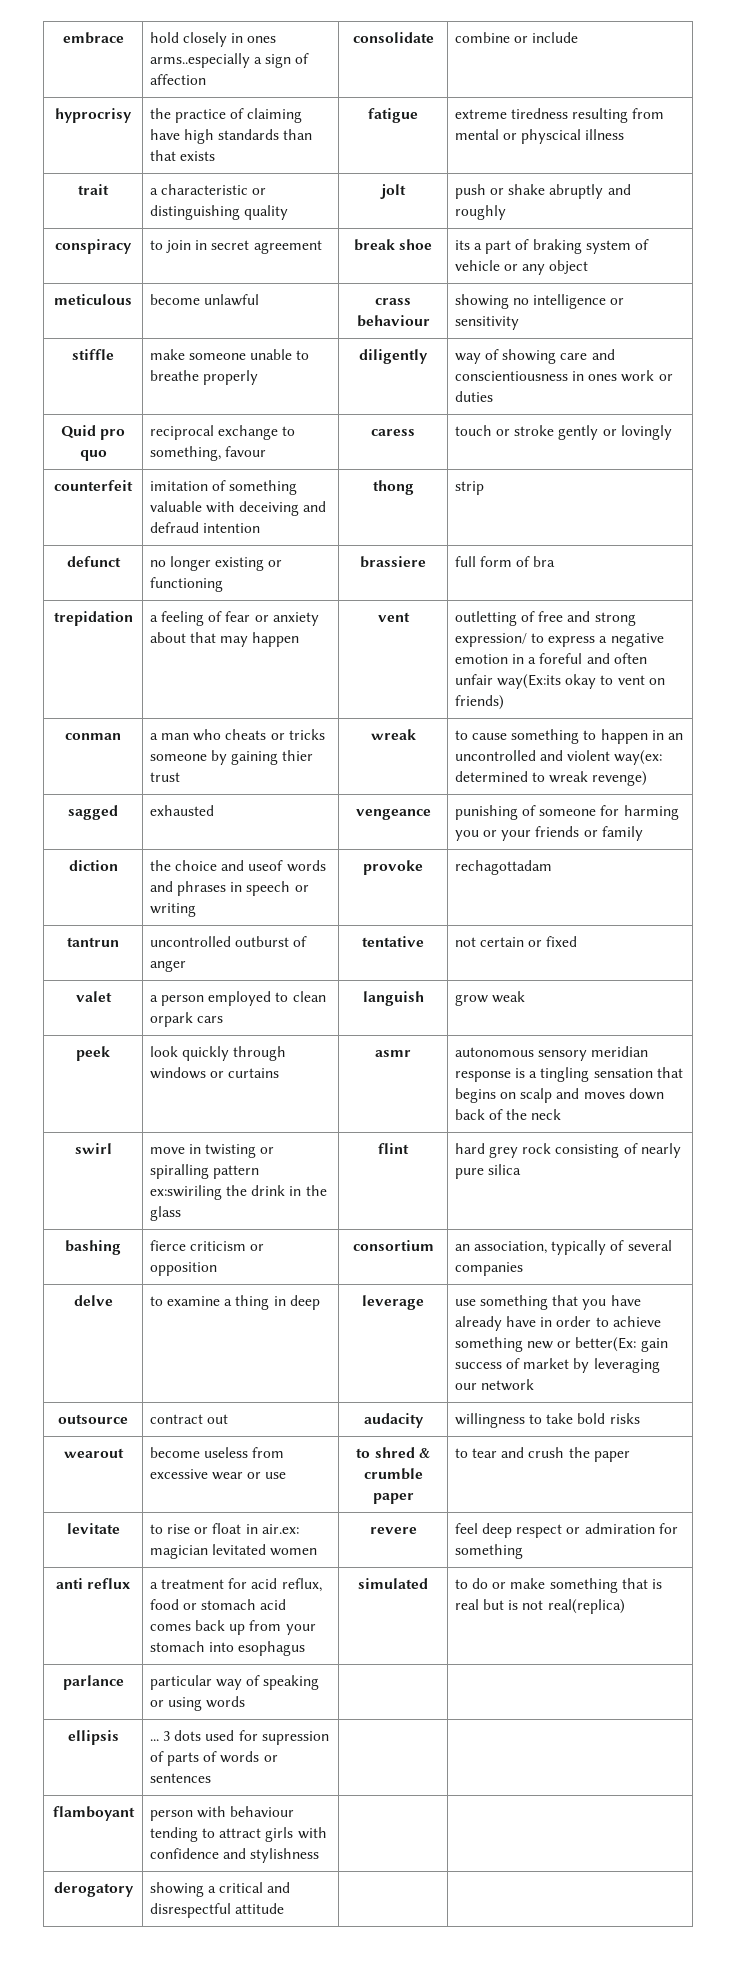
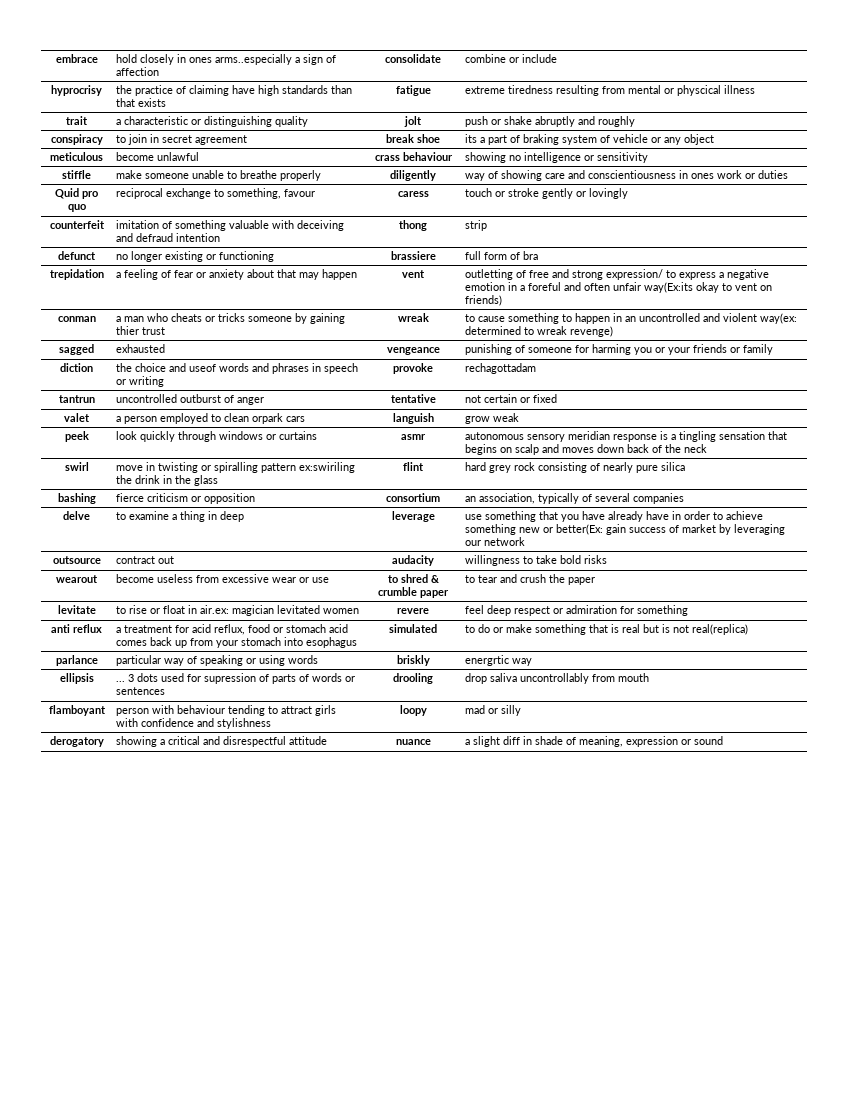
(246, 1702) | -> [396,655,430,666] [465,655,533,666] briskly | energrtic way
(211, 1778) | -> [393,673,433,684] [465,673,650,684] drooling | drop saliva uncontrollably from mouth
(320, 1855) | -> [399,705,427,716] [465,705,522,716] loopy | mad or silly
(285, 1908) | -> [395,739,431,745] [465,736,724,747] nuance | a slight diff in shade of meaning, expression or sound

